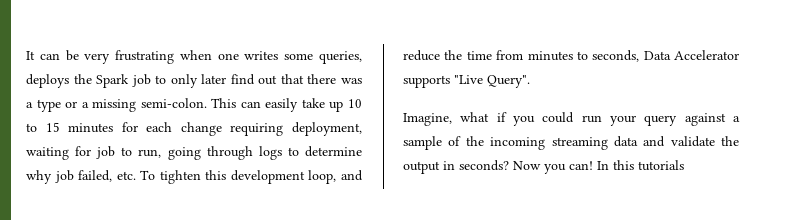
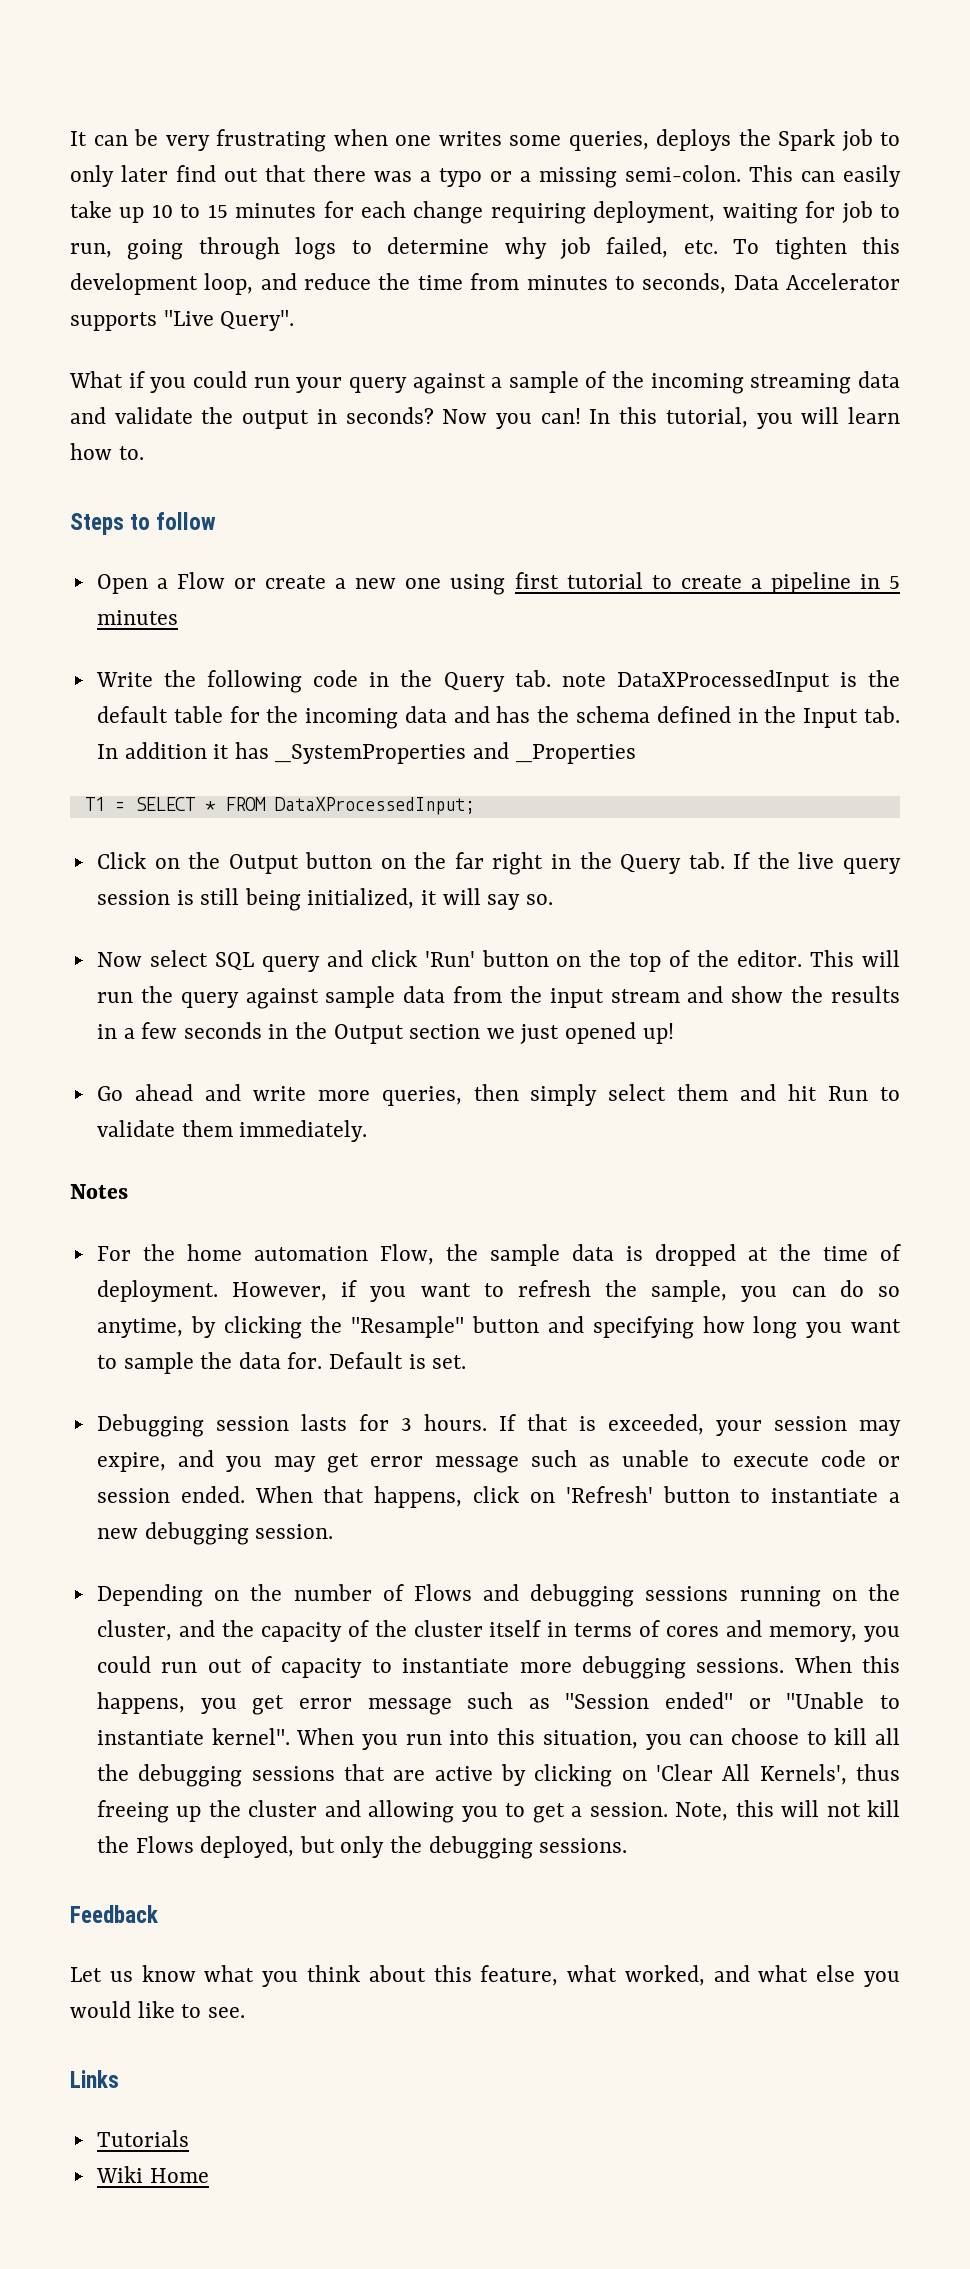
[36,99,61,112] type -> [439,168,482,187] typo
[403,112,490,126] Imagine, what -> [69,371,123,388] What
[638,160,684,171] tutorials -> [665,407,900,429] [70,443,144,460] [70,512,217,535] [96,572,900,595] [96,610,178,625] [95,670,901,693] [96,706,900,729] [96,742,636,764] [84,797,475,815] [96,852,901,875] [96,888,553,911] [96,950,900,972] [96,986,901,1009] [96,1022,674,1044] [96,1084,901,1106] [96,1120,368,1142] [70,1184,128,1199] [96,1244,901,1266] [96,1280,901,1302] [96,1316,902,1339] [96,1352,467,1374] [96,1414,901,1437] [96,1450,900,1473] [96,1486,901,1508] [96,1522,334,1545] [96,1584,900,1607] [96,1620,900,1642] [96,1656,901,1679] [96,1692,900,1715] [96,1728,900,1750] [96,1764,900,1787] [96,1800,900,1823] [96,1836,628,1859] [70,1905,158,1923] [70,1965,901,1987] [70,2001,245,2018] [70,2070,119,2088] [96,2130,189,2147] [95,2166,209,2183] tutorial, you will learn how to. // Steps to follow // Open a Flow or create a new one using first tutorial to create a pipeline in 5 minutes // Write the following code in the Query tab. note DataXProcessedInput is the default table for the incoming data and has the schema defined in the Input tab. In addition it has _SystemProperties and _Properties // T1 = SELECT * FROM DataXProcessedInput; // Click on the Output button on the far right in the Query tab. If the live query session is still being initialized, it will say so. // Now select SQL query and click 'Run' button on the top of the editor. This will run the query against sample data from the input stream and show the results in a few seconds in the Output section we just opened up! // Go ahead and write more queries, then simply select them and hit Run to validate them immediately. // Notes // For the home automation Flow, the sample data is dropped at the time of deployment. However, if you want to refresh the sample, you can do so anytime, by clicking the "Resample" button and specifying how long you want to sample the data for. Default is set. // Debugging session lasts for 3 hours. If that is exceeded, your session may expire, and you may get error message such as unable to execute code or session ended. When that happens, click on 'Refresh' button to instantiate a new debugging session. // Depending on the number of Flows and debugging sessions running on the cluster, and the capacity of the cluster itself in terms of cores and memory, you could run out of capacity to instantiate more debugging sessions. When this happens, you get error message such as "Session ended" or "Unable to instantiate kernel". When you run into this situation, you can choose to kill all the debugging sessions that are active by clicking on 'Clear All Kernels', thus freeing up the cluster and allowing you to get a session. Note, this will not kill the Flows deployed, but only the debugging sessions. // Feedback // Let us know what you think about this feature, what worked, and what else you would like to see. // Links // Tutorials // Wiki Home

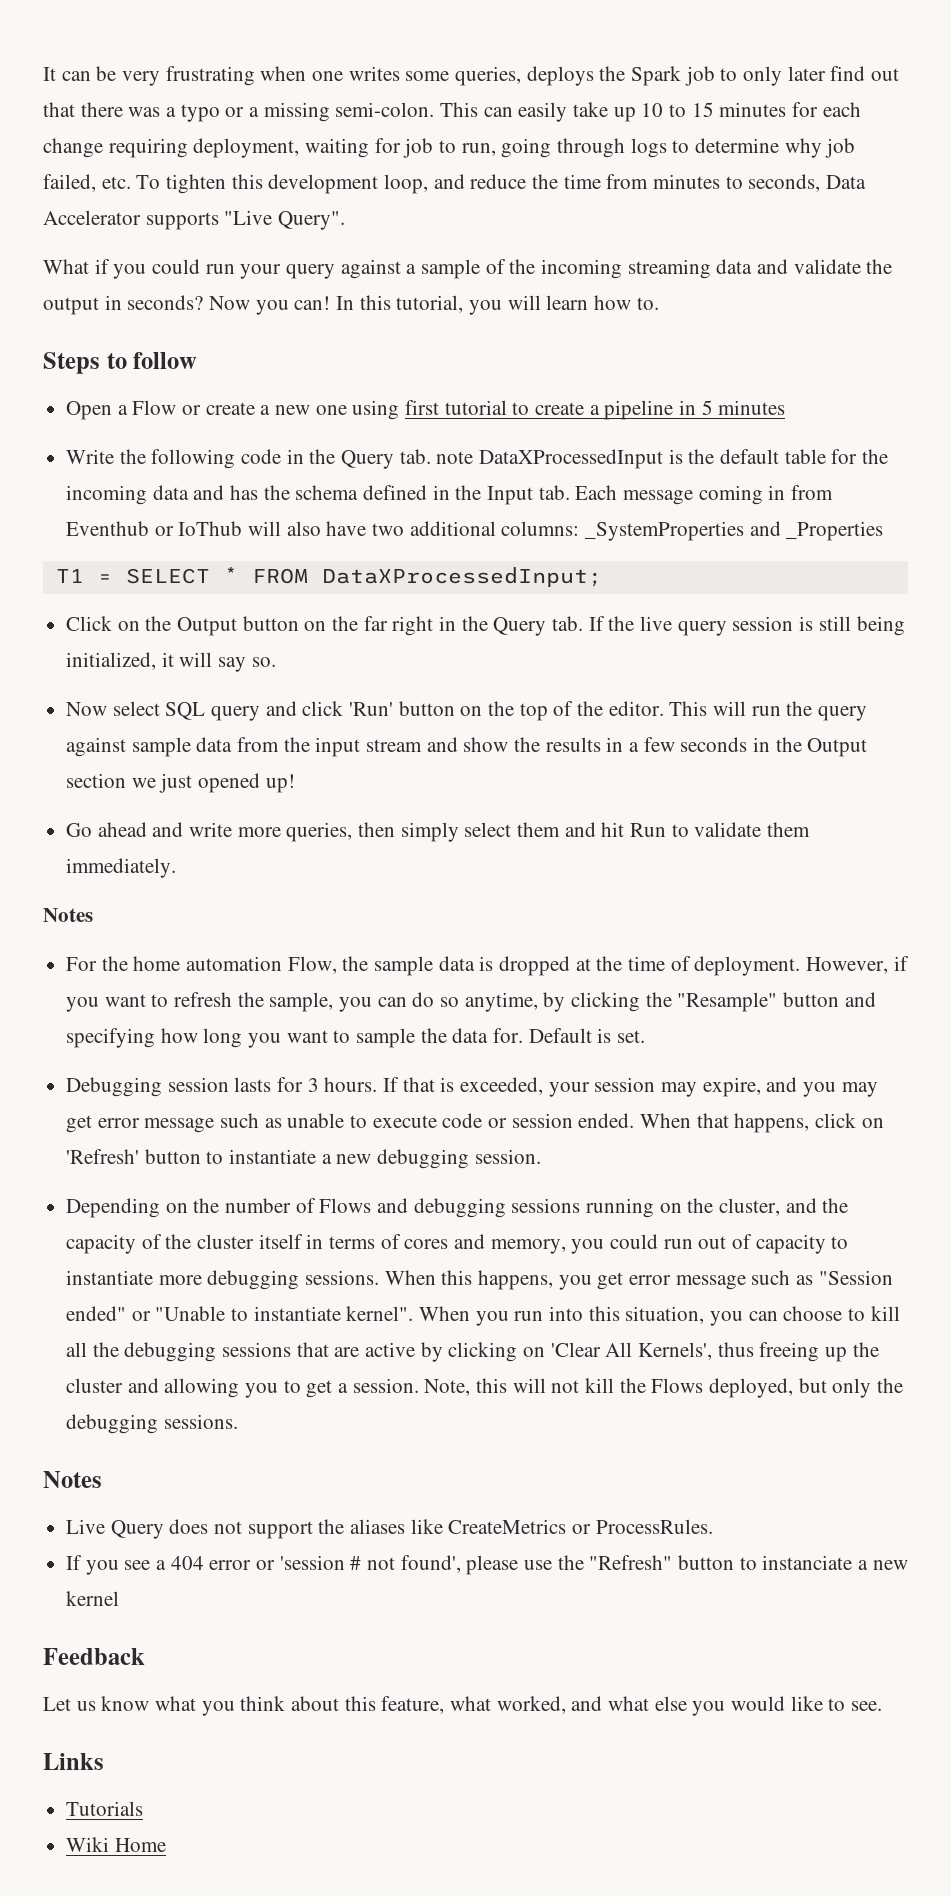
[96,742,269,759] In addition it has -> [575,485,834,505] [66,521,580,536] Each message coming in from Eventhub or IoThub will also have two additional columns:
(628, 1845) none -> [43,1471,102,1488] [66,1519,713,1539] [66,1555,908,1575] [66,1591,120,1606] // Notes // Live Query does not support the aliases like CreateMetrics or ProcessRules. // If you see a 404 error or 'session # not found', please use the "Refresh" button to instanciate a new kernel

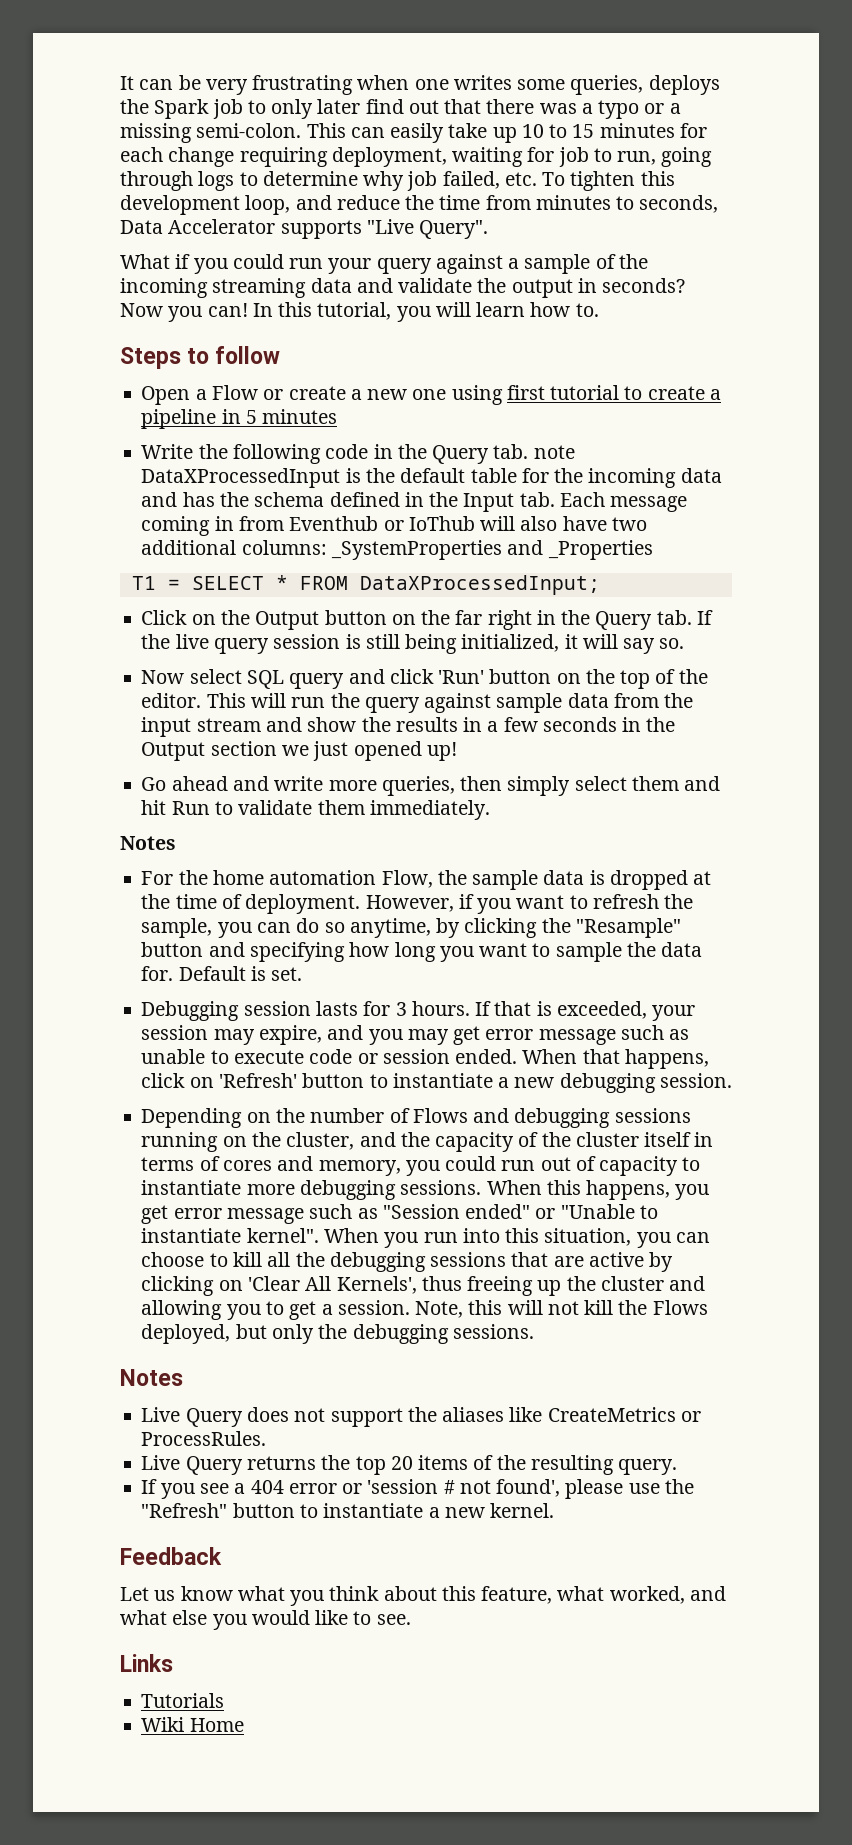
(713, 1526) none -> [141,1455,678,1475] // Live Query returns the top 20 items of the resulting query.
[762,1555,908,1570] [66,1591,120,1606] instanciate a new kernel -> [323,1503,555,1518] instantiate a new kernel.

